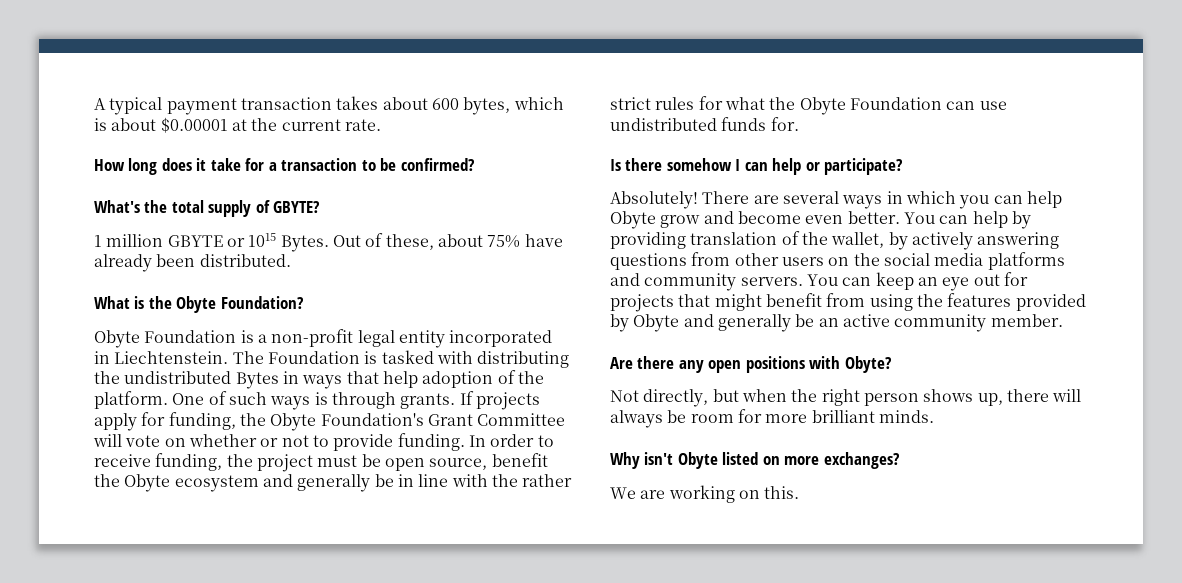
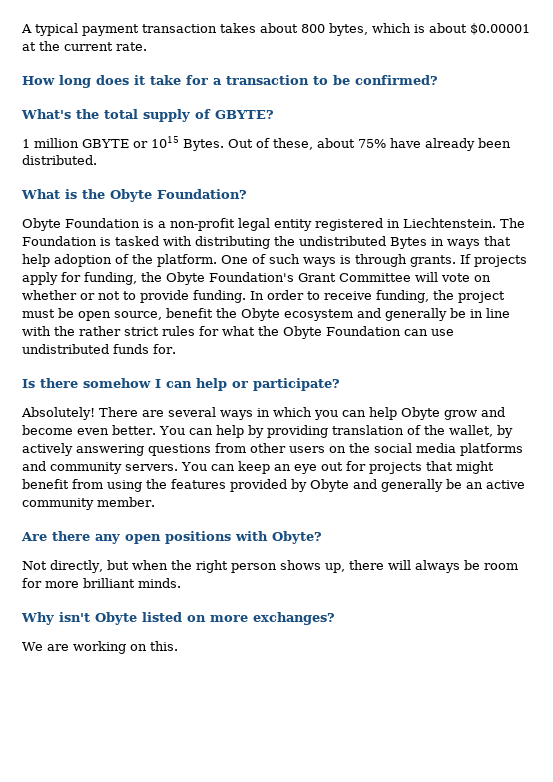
[431,98,459,110] 600 -> [301,24,325,33] 800
[449,330,553,347] incorporated -> [315,218,383,231] registered

